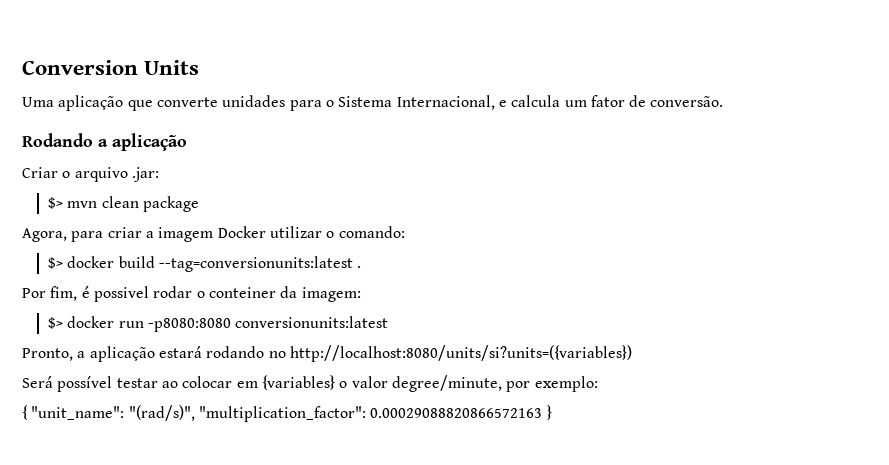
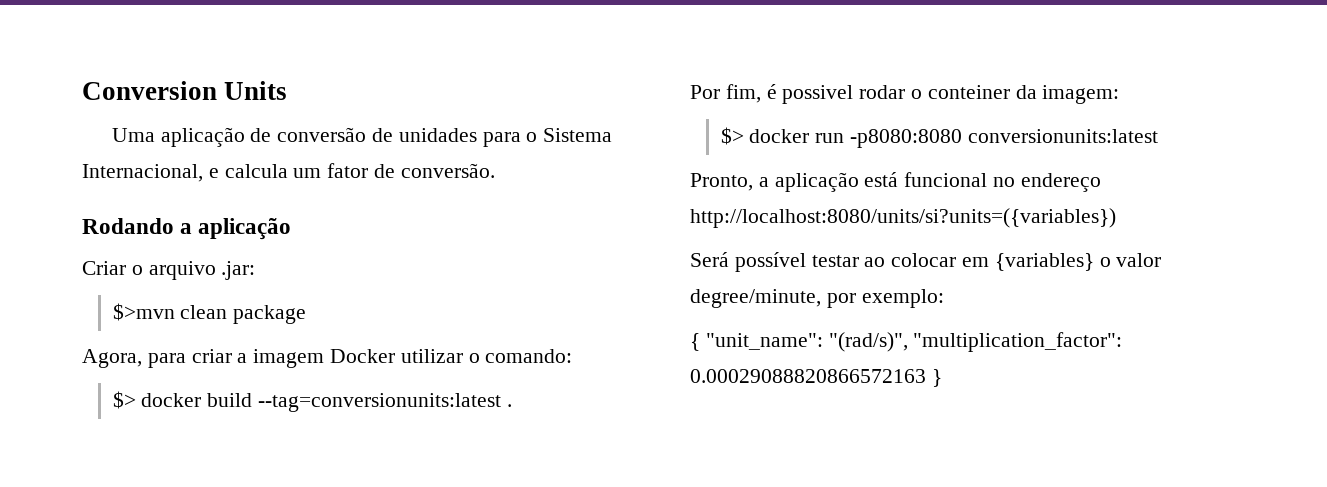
[127,97,218,111] que converte -> [250,127,394,142] de conversão de
[48,197,98,209] $> mvn -> [112,303,175,321] $>mvn
[158,346,286,358] estará rodando no -> [864,172,1101,192] está funcional no endereço

